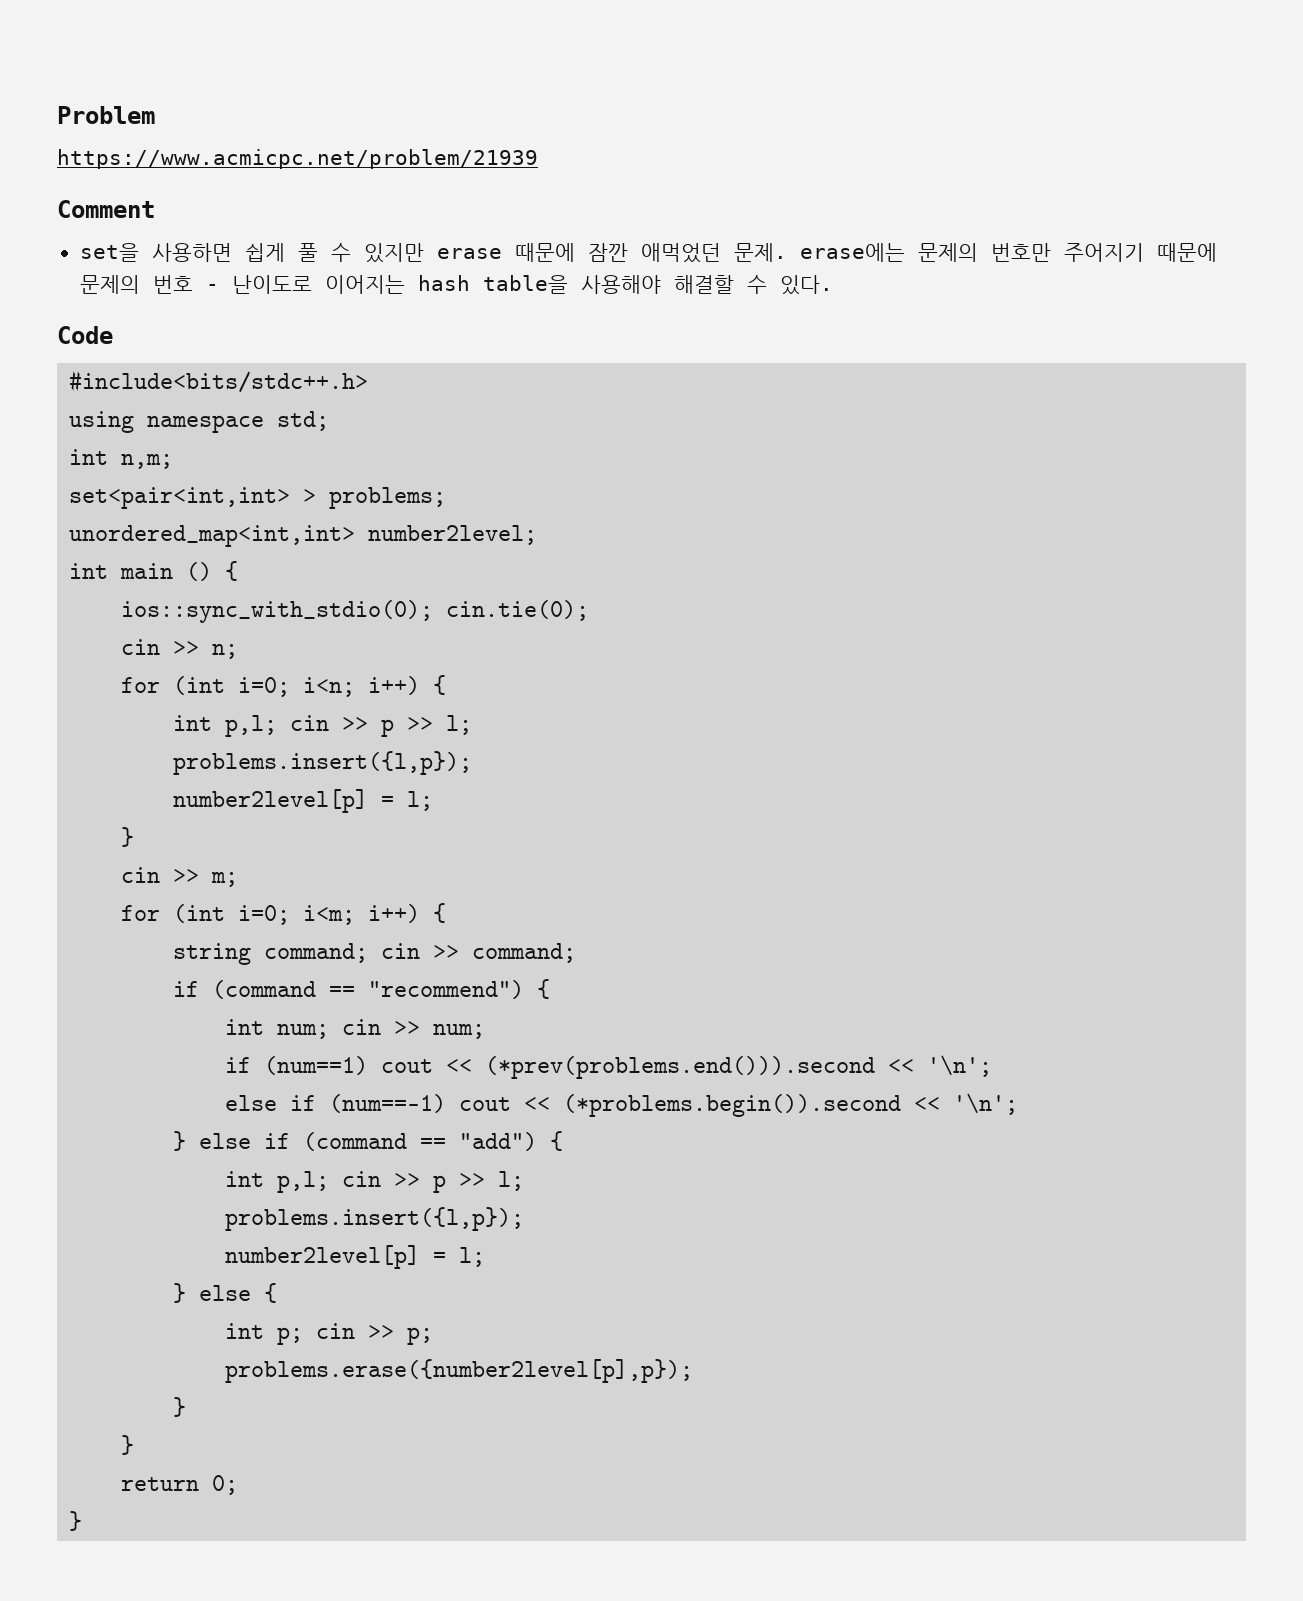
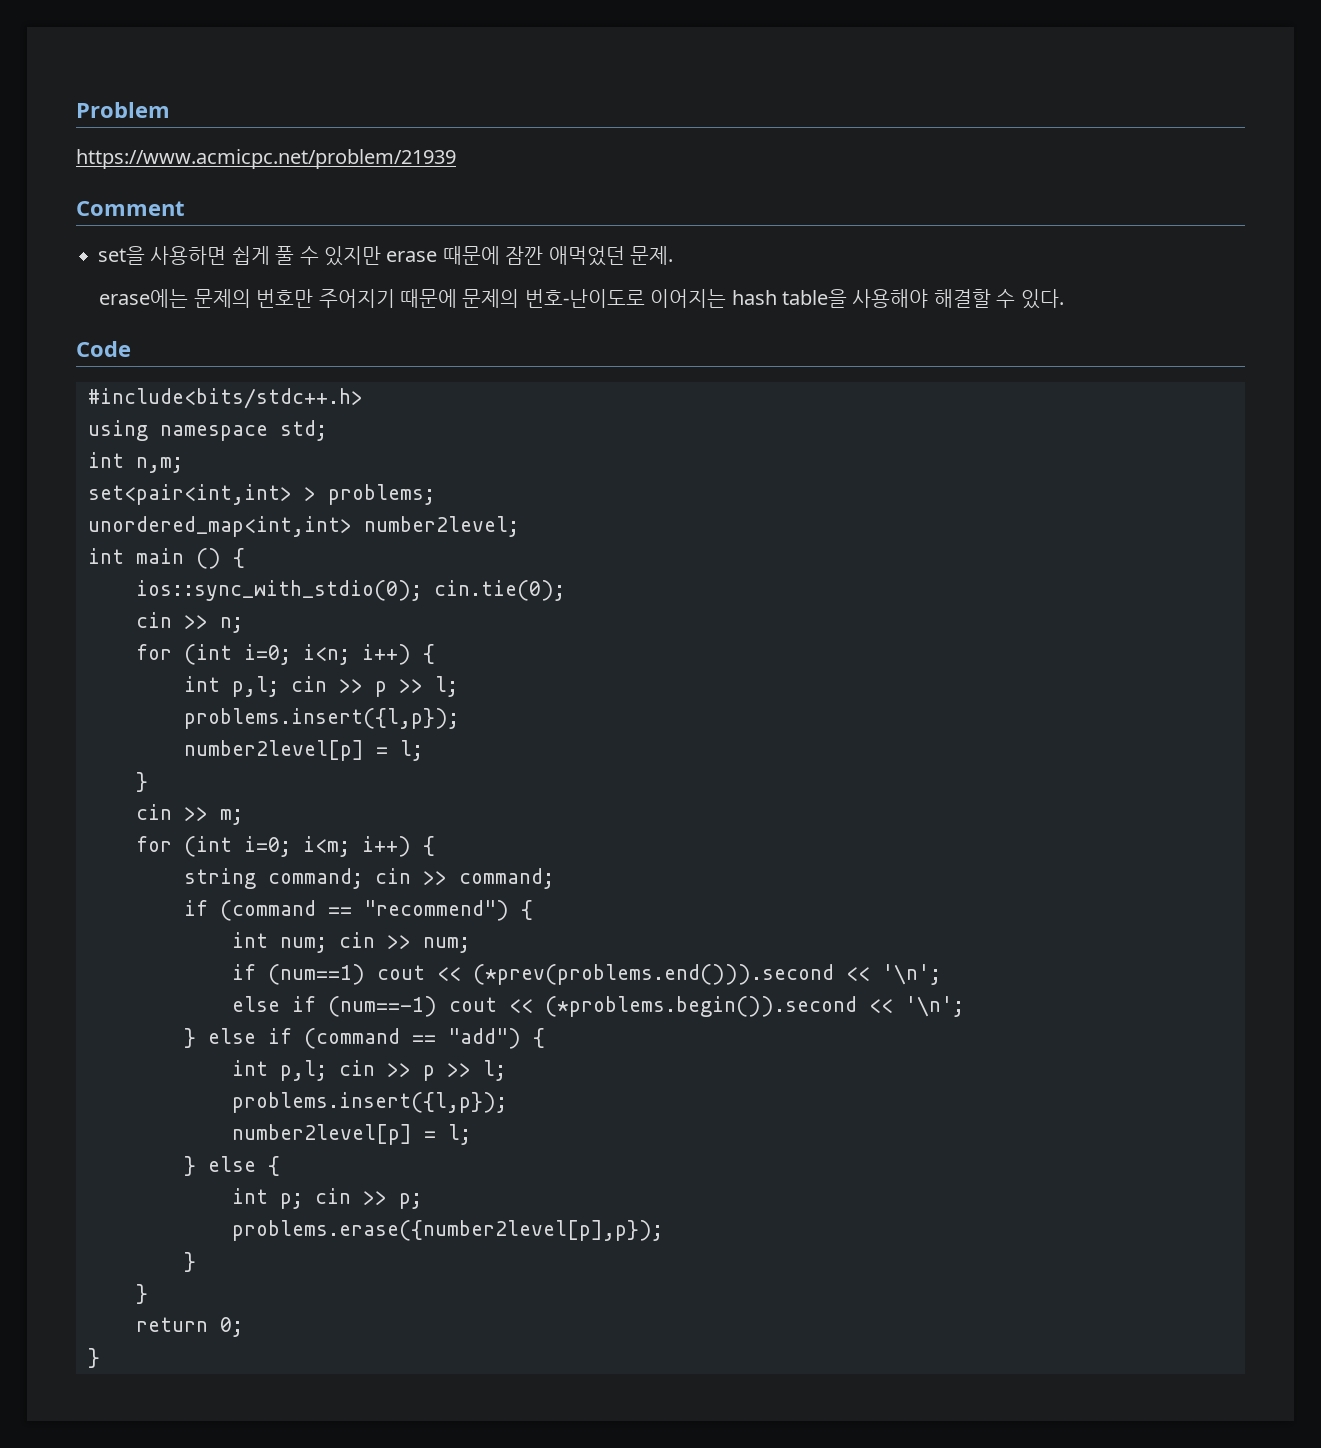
(787, 252) none -> (673, 255) //
[152,275,312,294] 번호 - 난이도로 -> [524,289,645,308] 번호-난이도로

